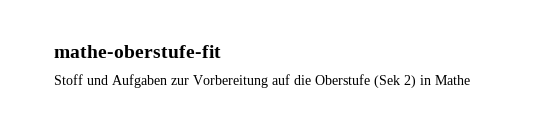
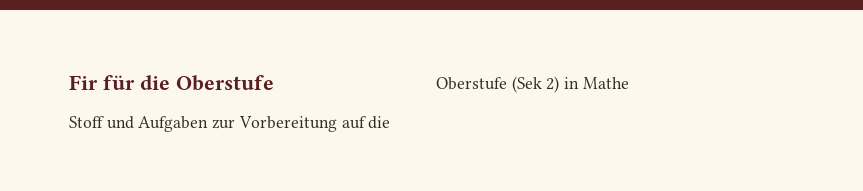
[54,45,221,58] mathe-oberstufe-fit -> [69,75,274,91] Fir für die Oberstufe

